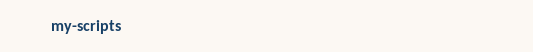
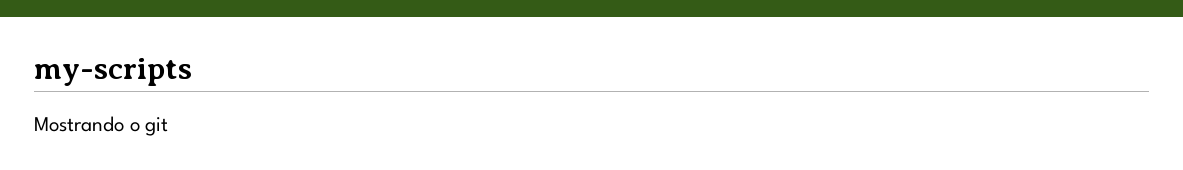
(121, 27) none -> [34,116,169,136] // Mostrando o git

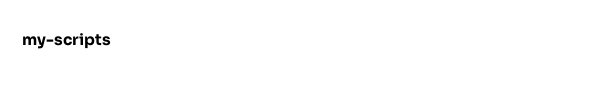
[34,116,169,136] // Mostrando o git -> (111, 41) none

